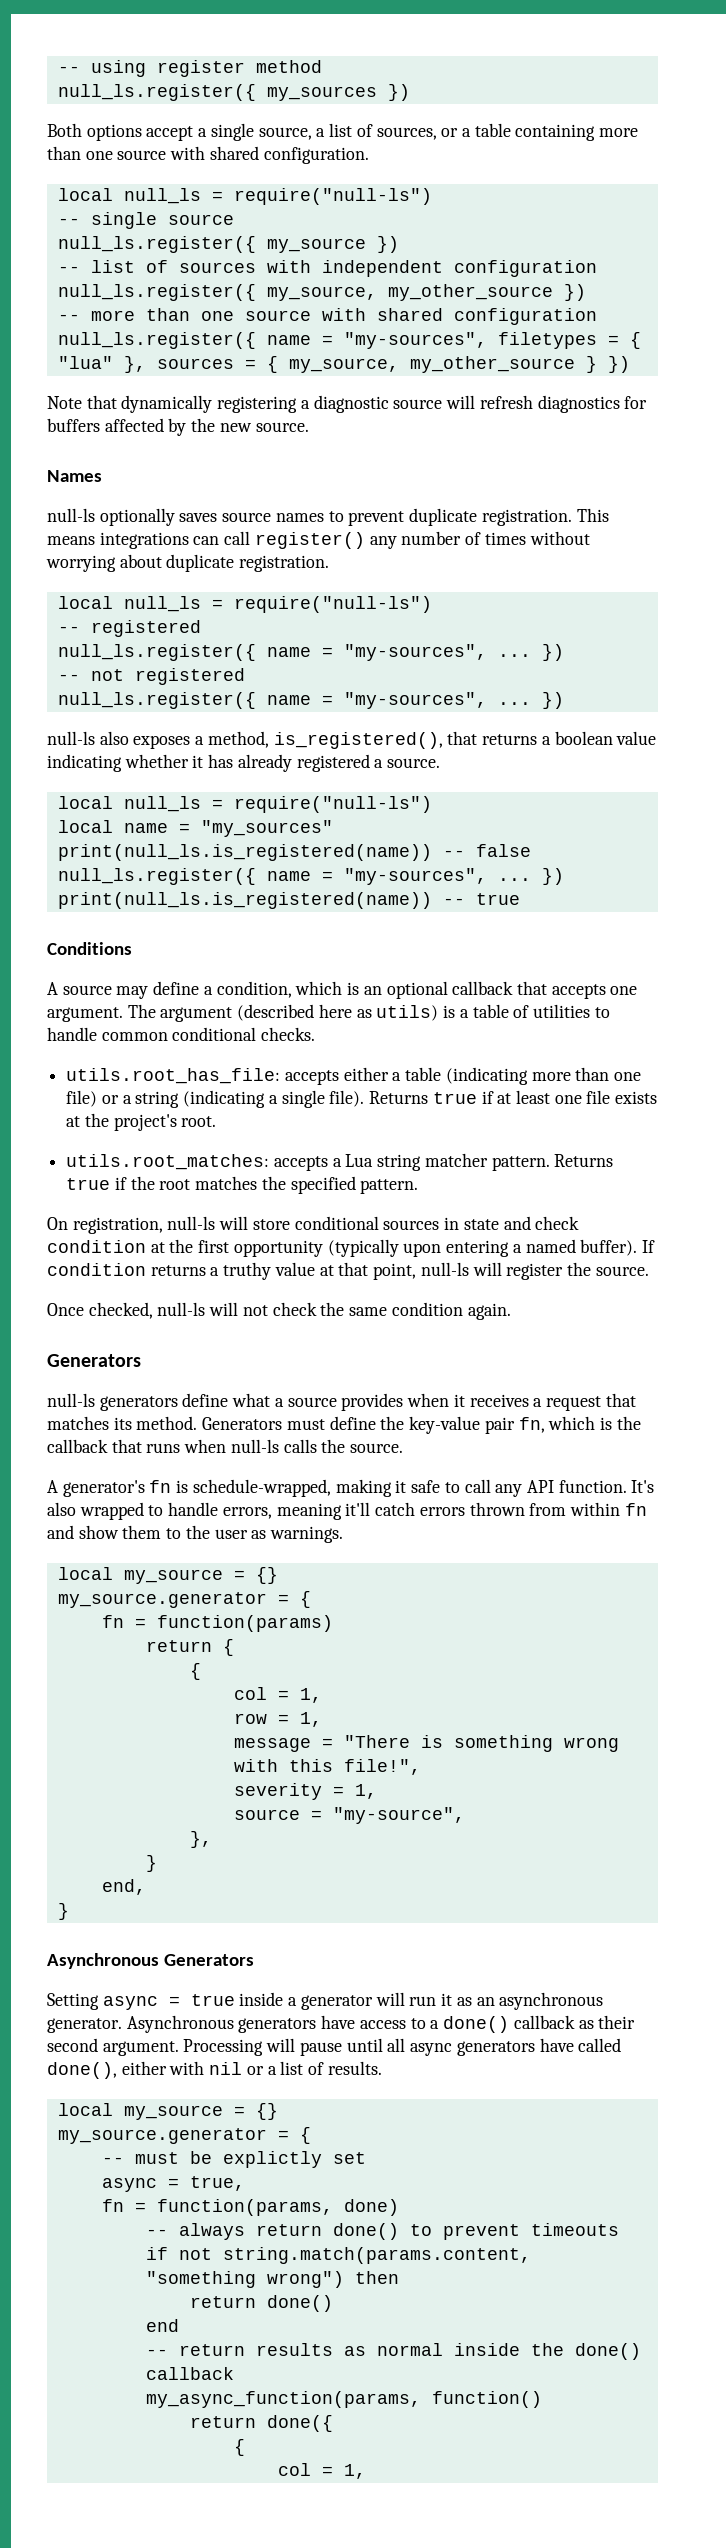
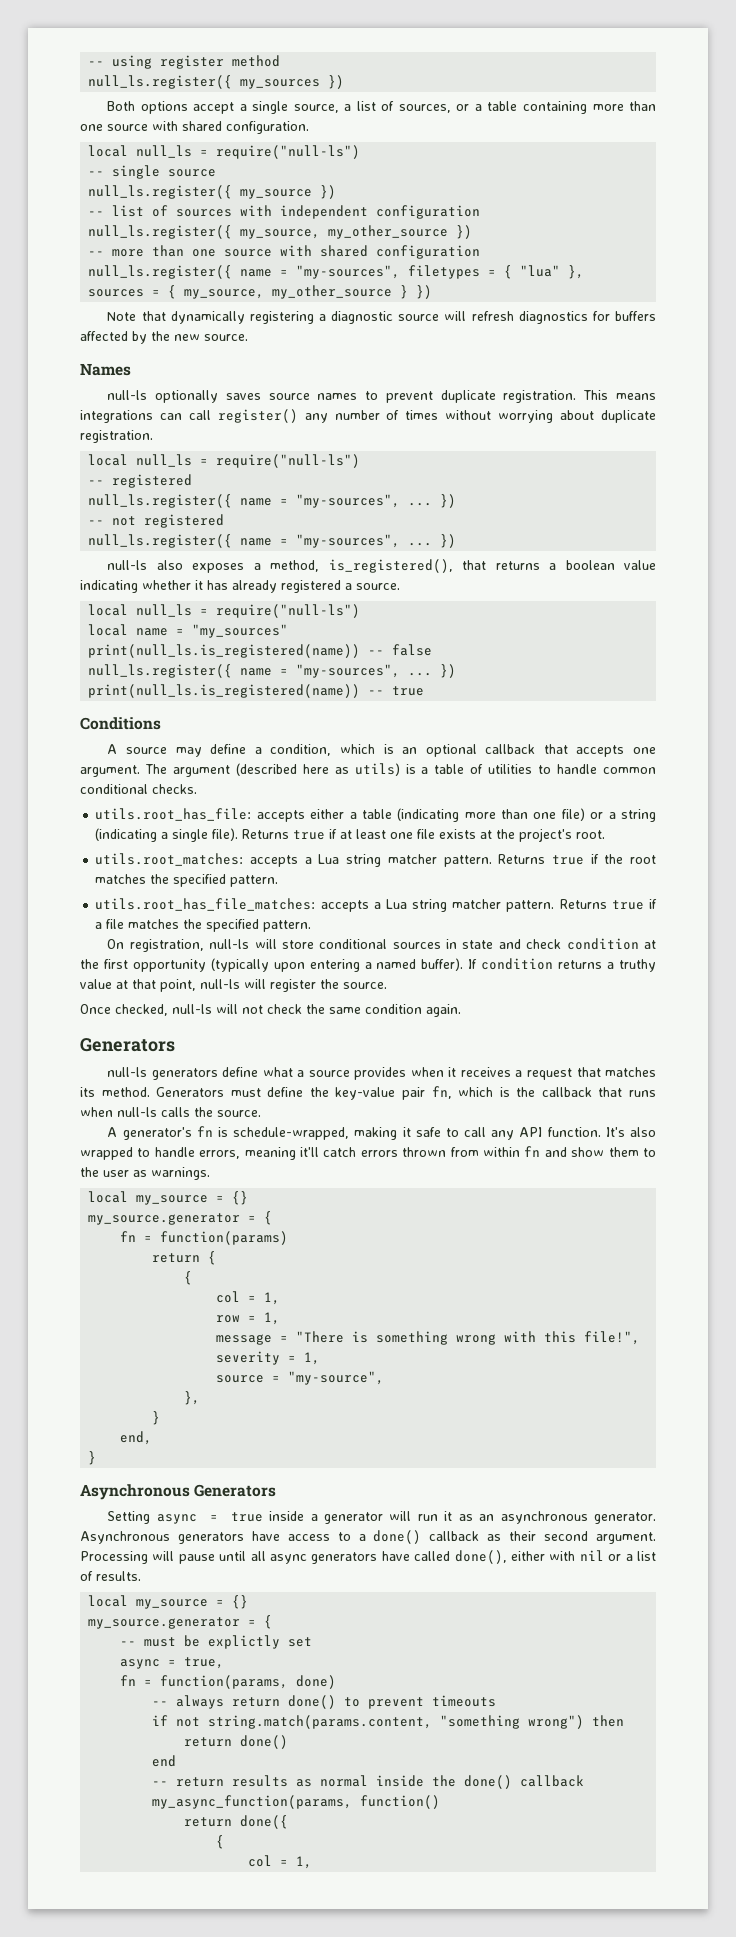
(419, 1186) none -> [95,898,658,912] [95,919,312,932] // utils.root_has_file_matches: accepts a Lua string matcher pattern. Returns true if a file matches the specified pattern.

